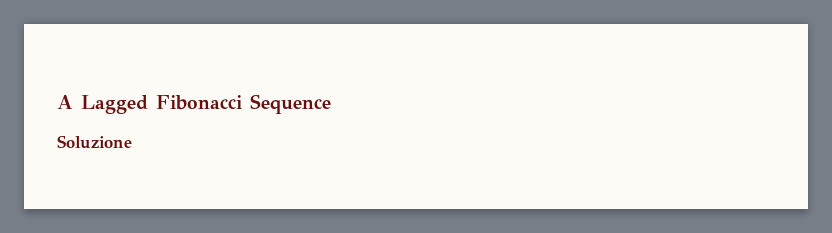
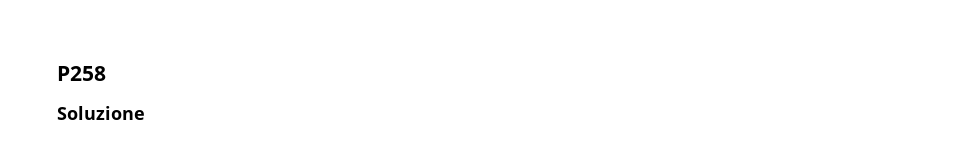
[57,94,331,114] A Lagged Fibonacci Sequence -> [57,66,106,81] P258

